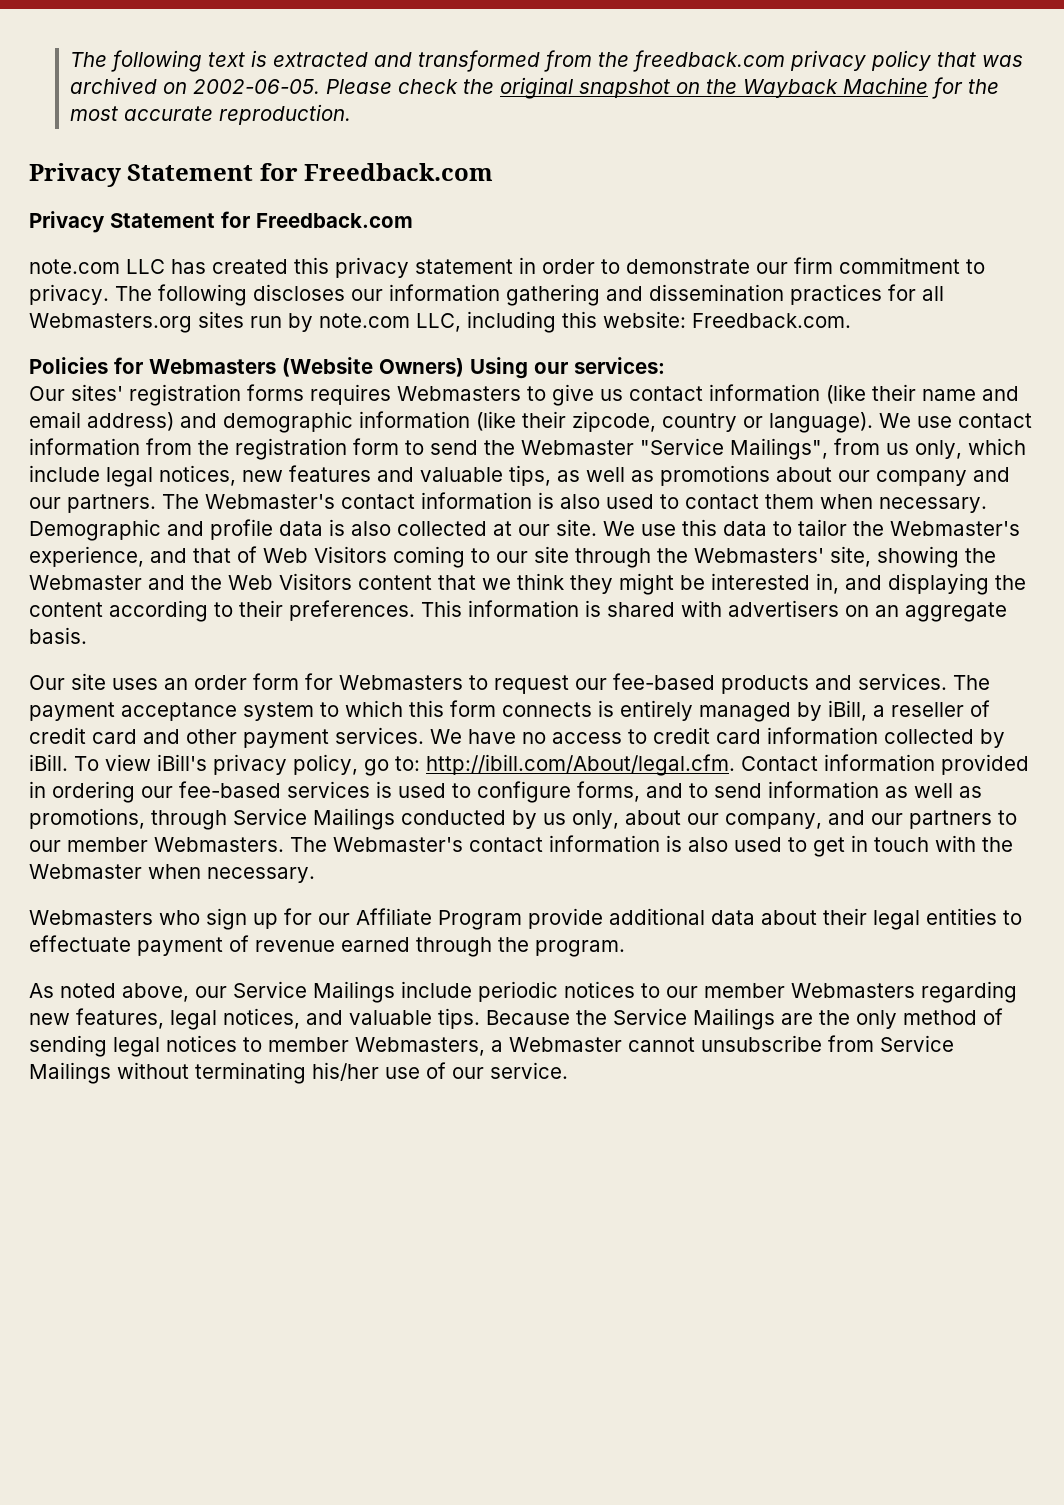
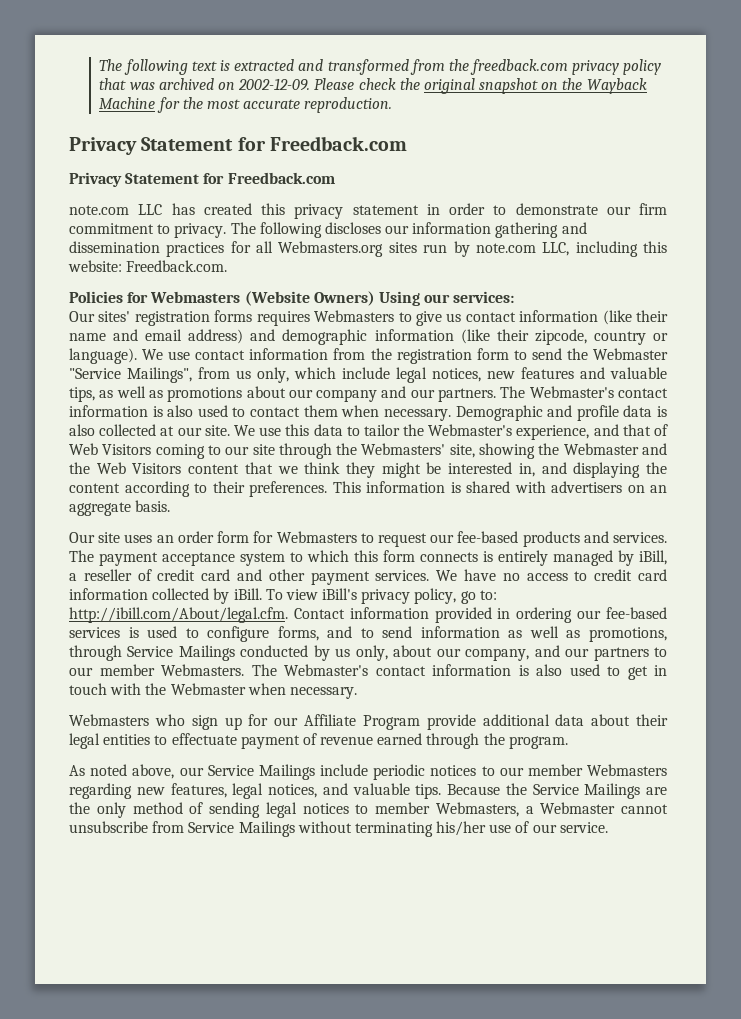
[192,79,320,94] 2002-06-05. -> [238,78,311,91] 2002-12-09.

